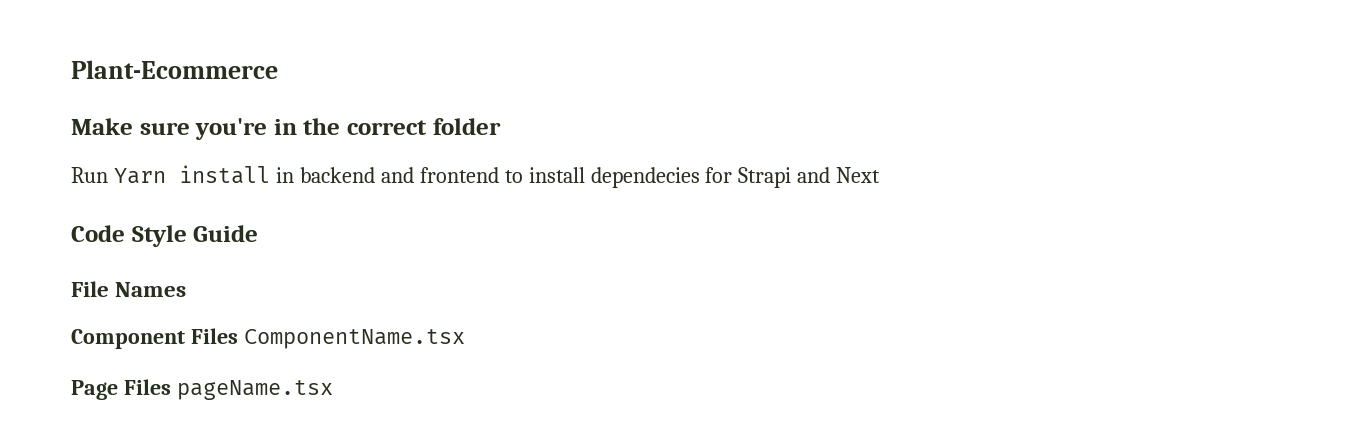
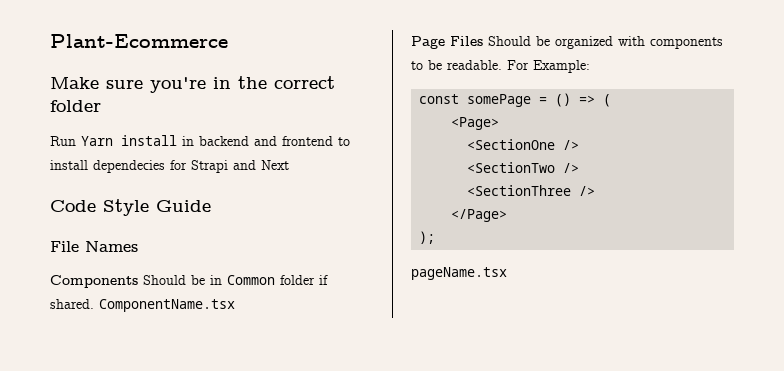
[71,328,465,349] [71,379,171,400] Component Files ComponentName.tsx // Page Files -> [50,275,328,288] [50,299,235,312] [411,36,723,49] [411,60,590,73] [419,93,612,107] [451,117,500,130] [467,139,580,150] [467,162,580,173] [467,185,596,196] [451,209,508,222] [419,231,436,244] Components Should be in Common folder if shared. ComponentName.tsx // Page Files Should be organized with components to be readable. For Example: // const somePage = () => ( // <Page> // <SectionOne /> // <SectionTwo /> // <SectionThree /> // </Page> // ); //

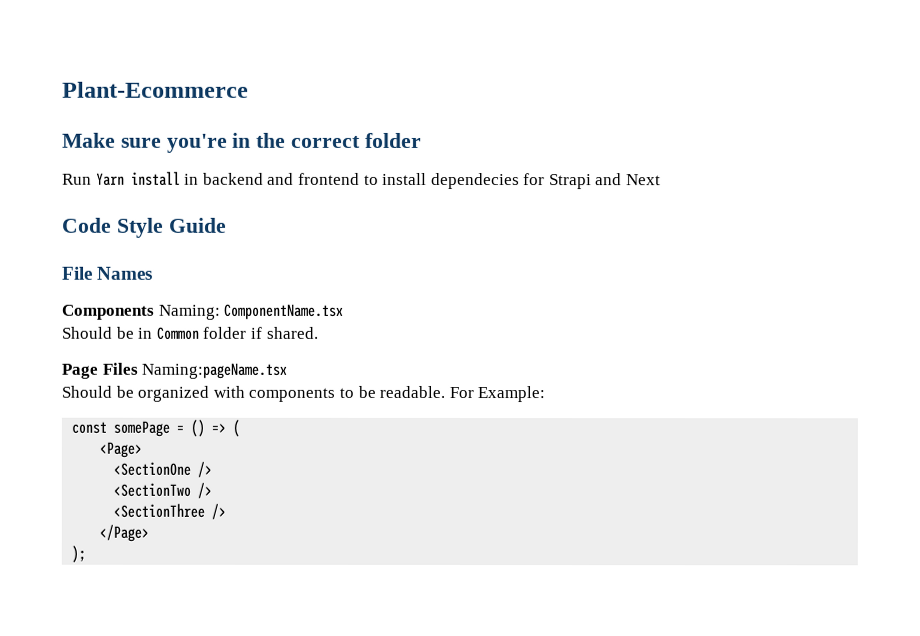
(138, 281) none -> [157,303,345,320] Naming: ComponentName.tsx //
[99,299,235,312] ComponentName.tsx -> (318, 332) none
(483, 41) none -> [141,362,288,379] Naming:pageName.tsx //
[411,267,507,280] // pageName.tsx -> (87, 554) none

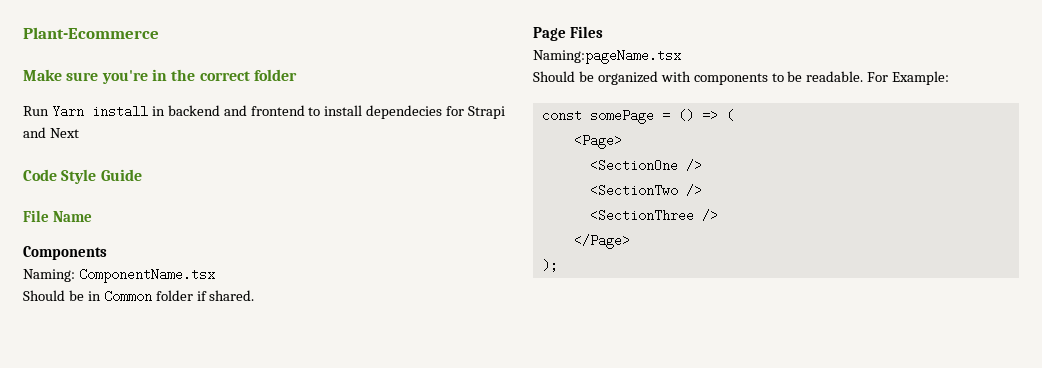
[97,266,154,280] Names -> [53,211,93,222] Name
(155, 312) none -> (107, 253) //
(138, 368) none -> (603, 32) //

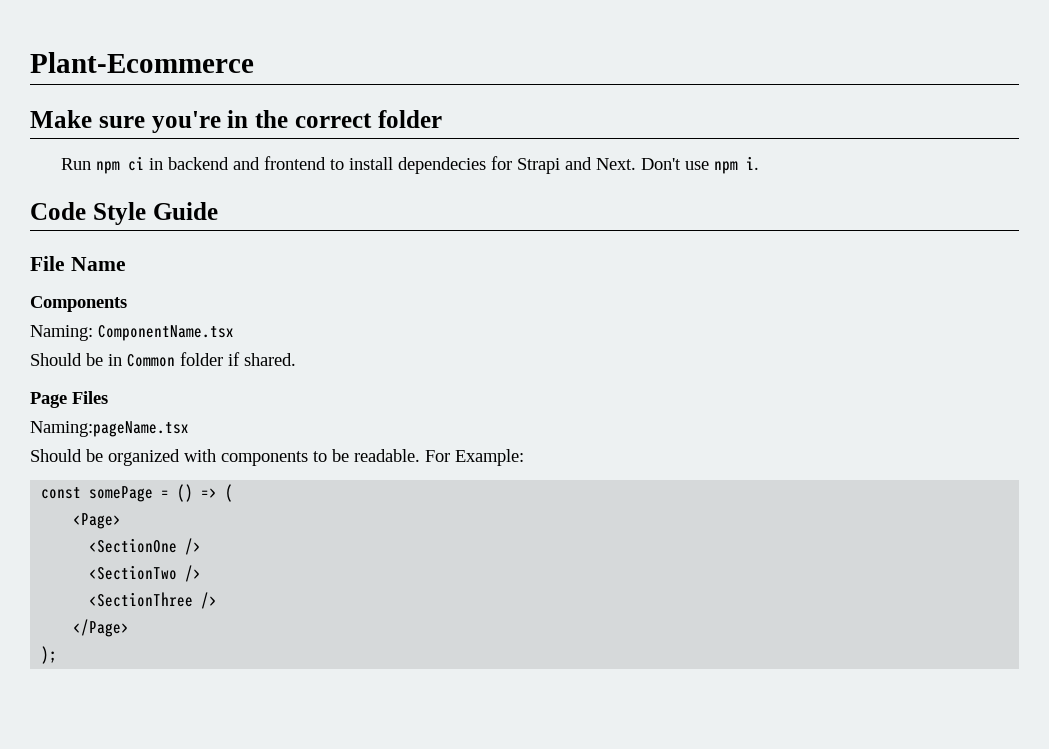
[51,105,148,118] Yarn install -> [95,156,144,174] npm ci
[49,128,79,138] Next -> [595,156,759,174] Next. Don't use npm i.

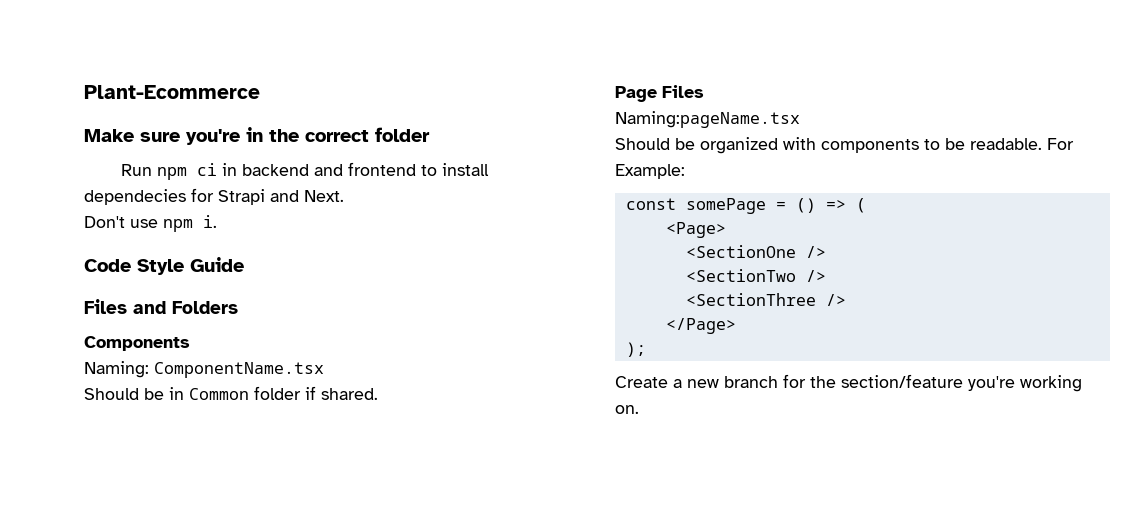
(636, 164) none -> (344, 196) //
[30,256,126,271] File Name -> [84,299,238,314] Files and Folders
(58, 655) none -> [615,374,1082,392] [615,405,639,414] // Create a new branch for the section/feature you're working on.

